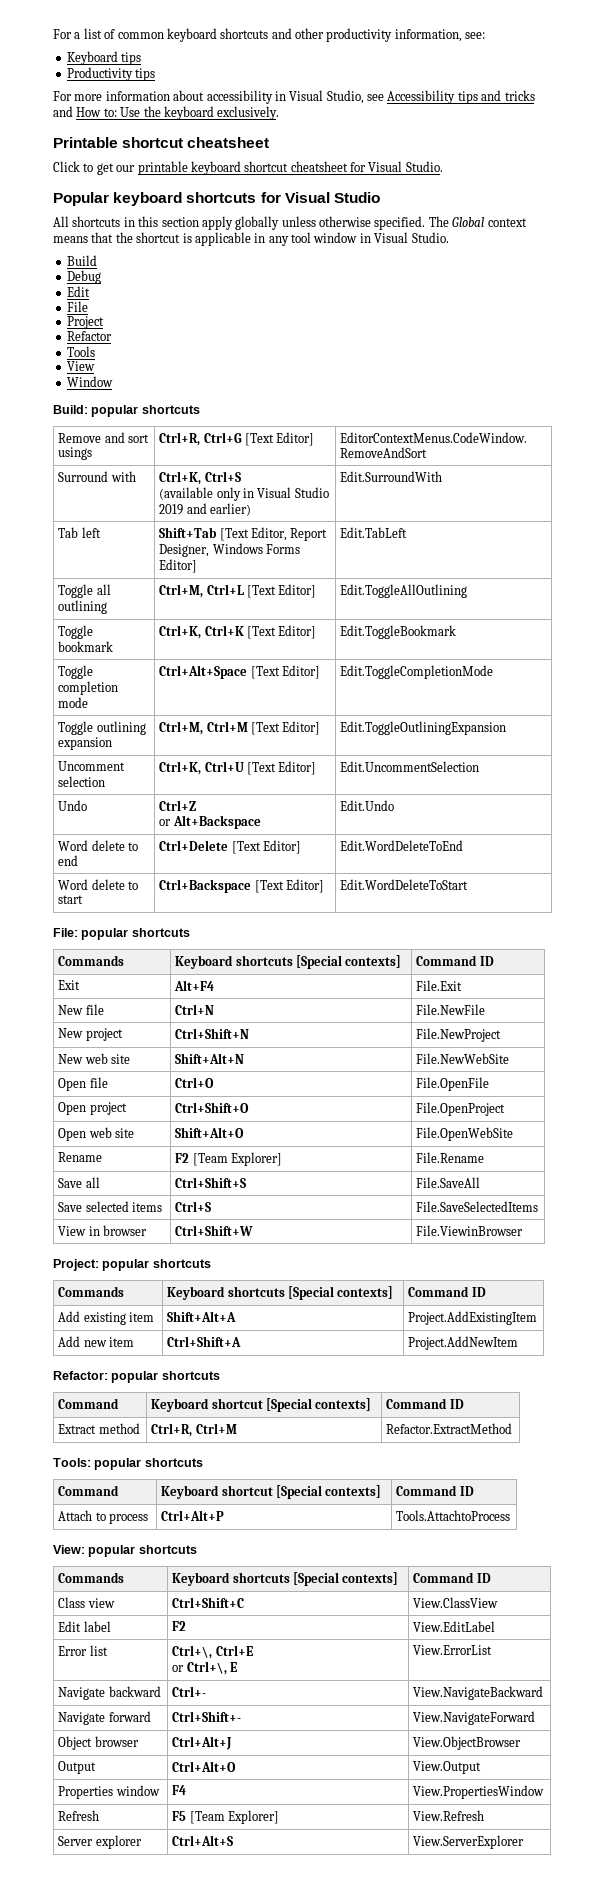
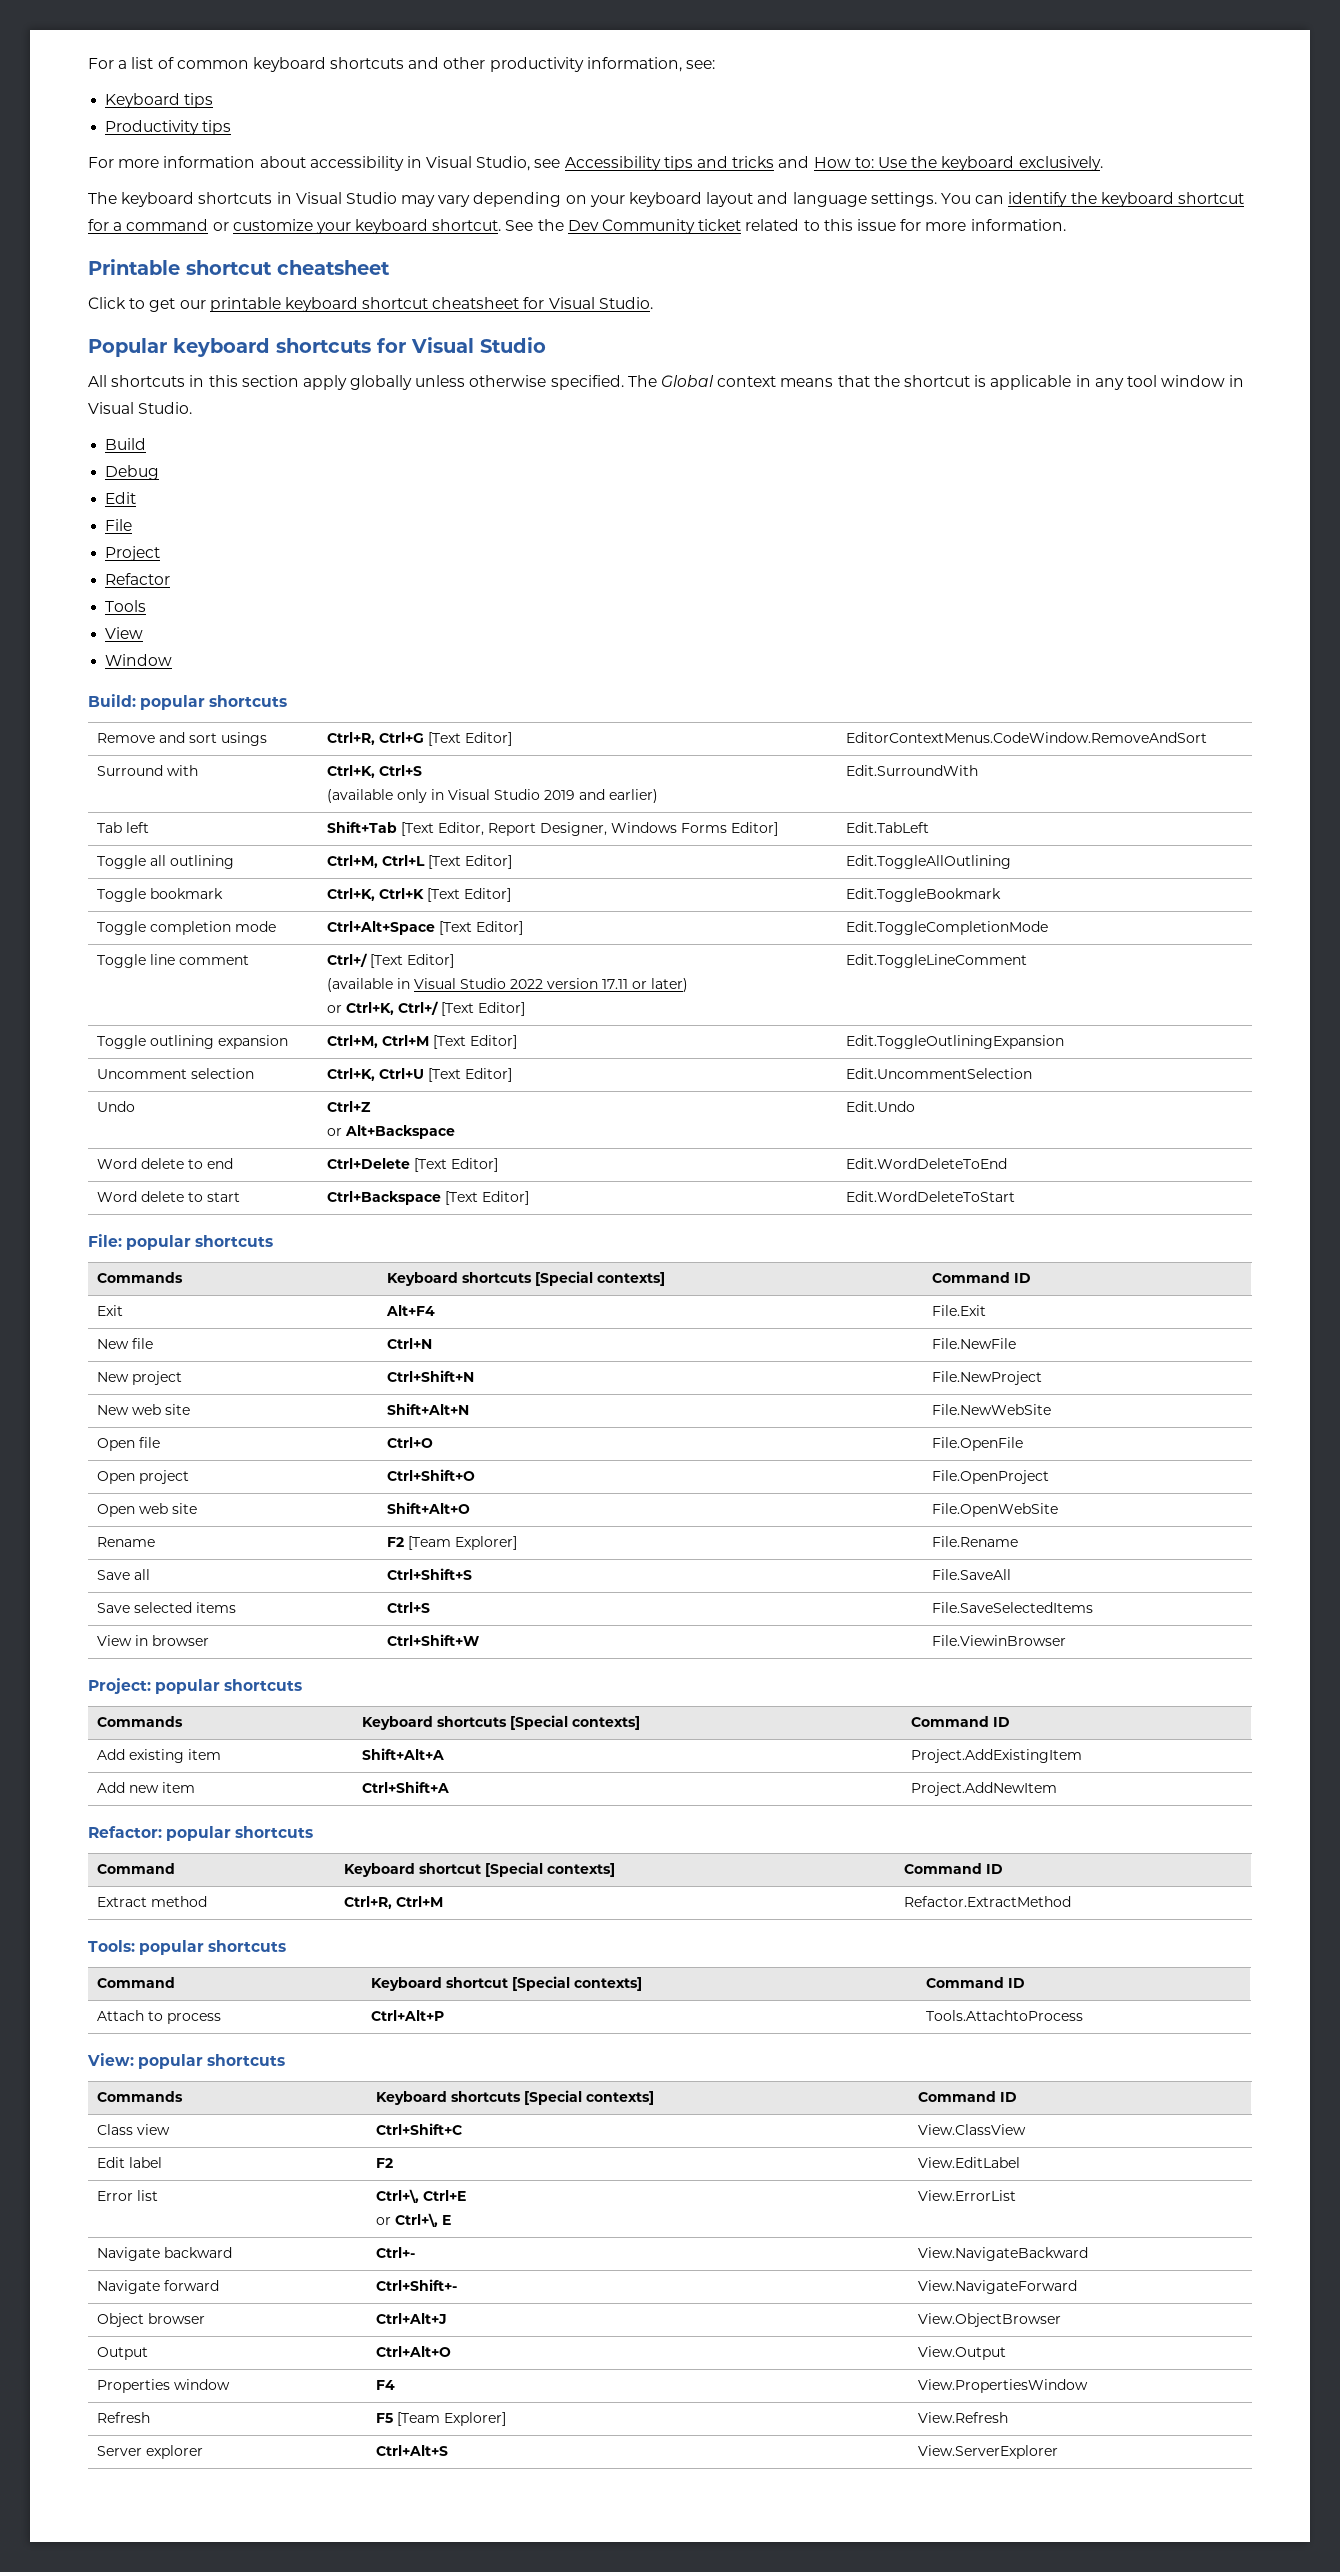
(280, 113) none -> [88,192,1244,207] [88,219,1066,234] // The keyboard shortcuts in Visual Studio may vary depending on your keyboard layout and language settings. You can identify the keyboard shortcut for a command or customize your keyboard shortcut. See the Dev Community ticket related to this issue for more information.
(494, 672) none -> [96,954,249,968] [326,953,454,968] [326,978,688,992] [326,1001,525,1016] [845,954,1027,968] // Toggle line comment | Ctrl+/ [Text Editor] // (available in Visual Studio 2022 version 17.11 or later) // or Ctrl+K, Ctrl+/ [Text Editor] | Edit.ToggleLineComment

